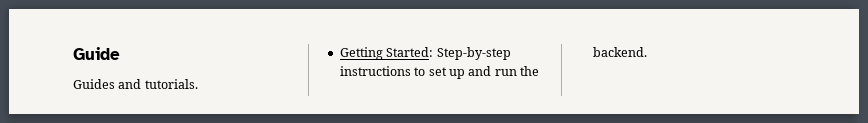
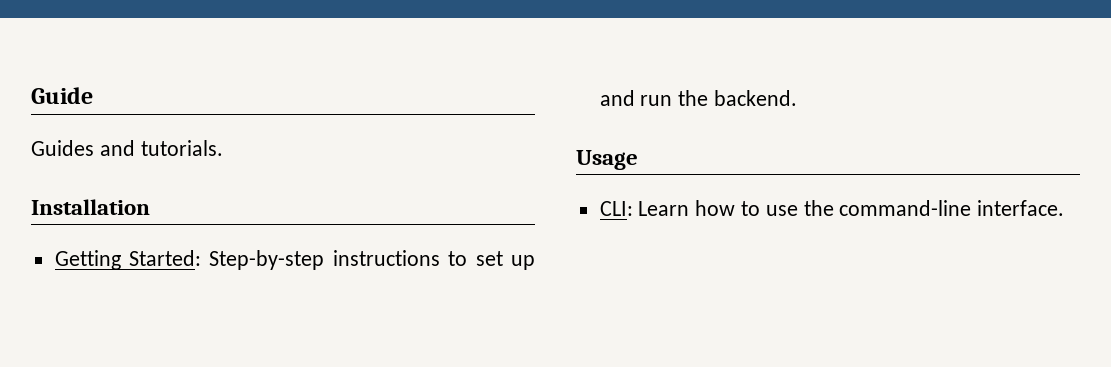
(198, 84) none -> [31,199,150,215] // Installation
(647, 52) none -> [576,150,638,170] [599,200,1065,216] // Usage // CLI: Learn how to use the command-line interface.

